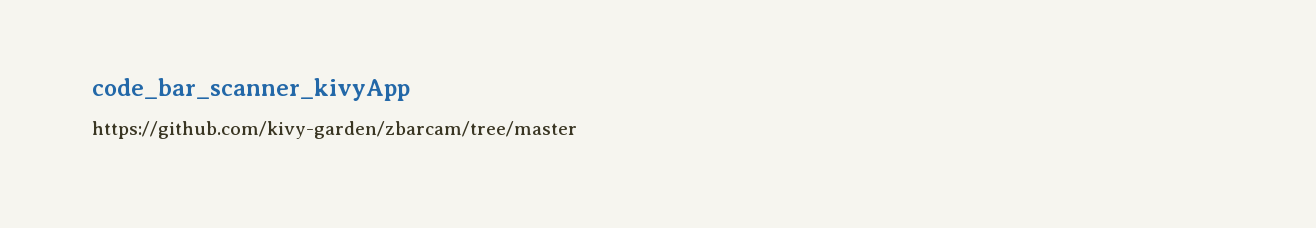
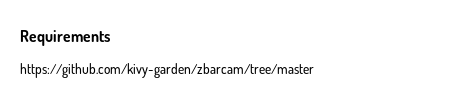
[92,78,410,101] code_bar_scanner_kivyApp -> [20,30,110,46] Requirements

